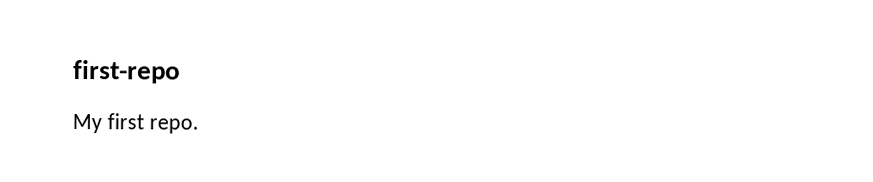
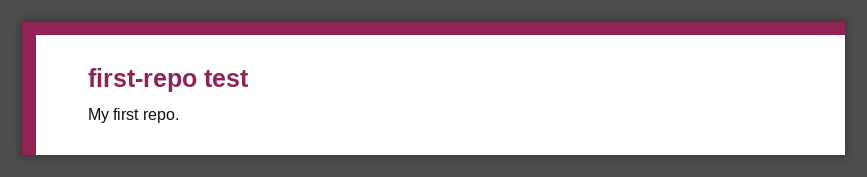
(181, 71) none -> [204,70,249,87] test

